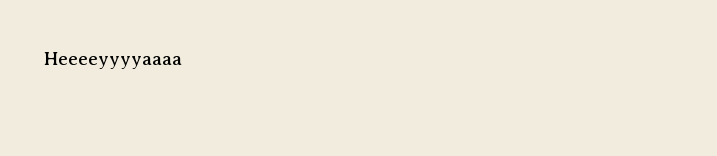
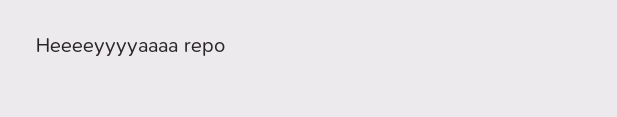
(182, 60) none -> [183,41,225,56] repo

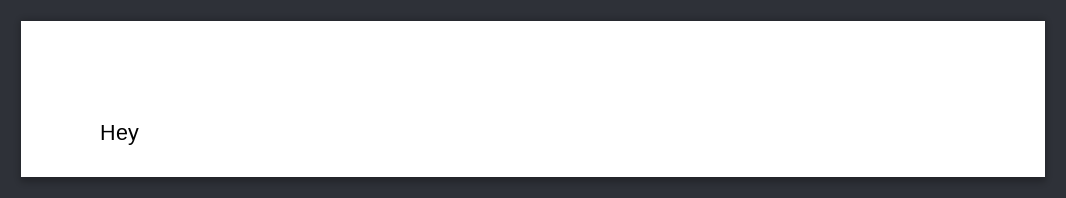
[36,38,225,57] Heeeeyyyyaaaa repo -> [100,125,139,145] Hey

